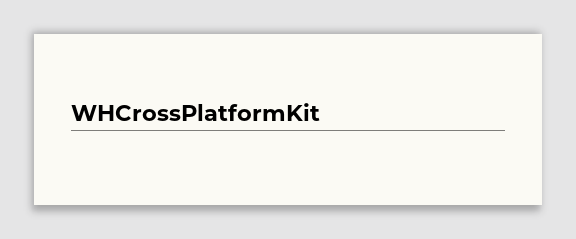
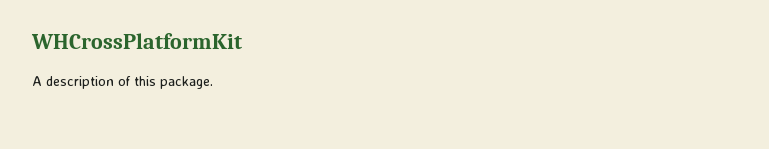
(320, 112) none -> [32,76,213,89] // A description of this package.

